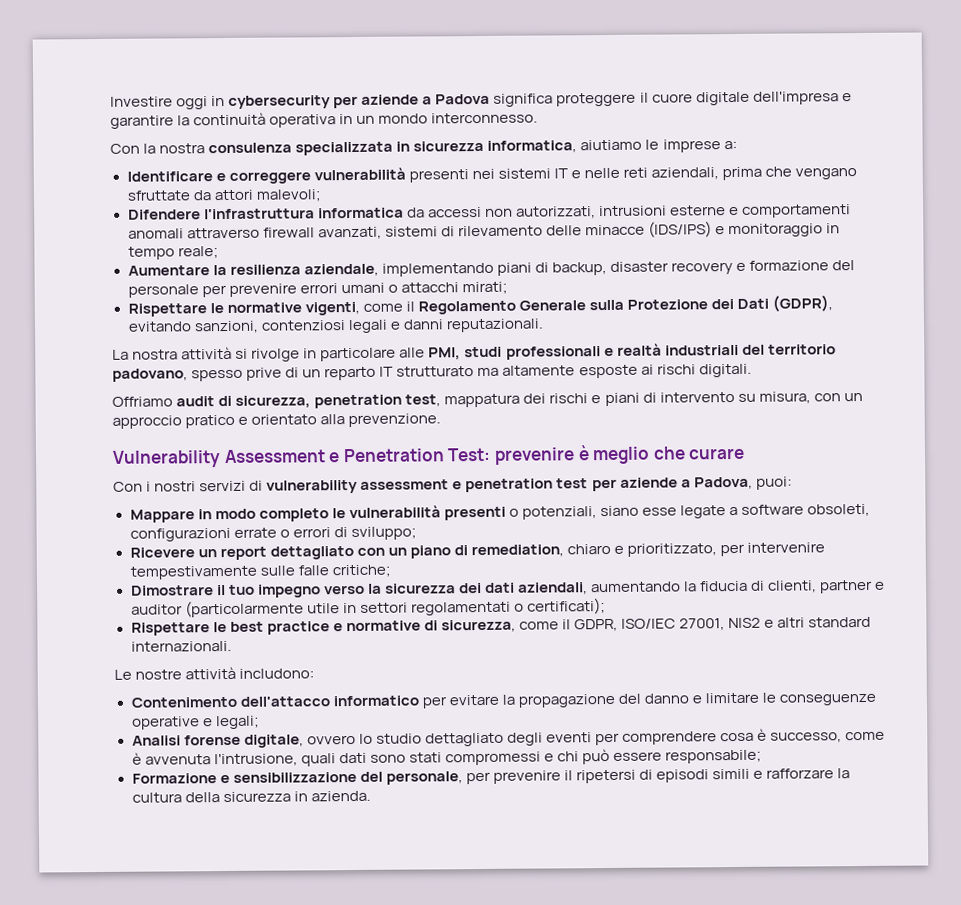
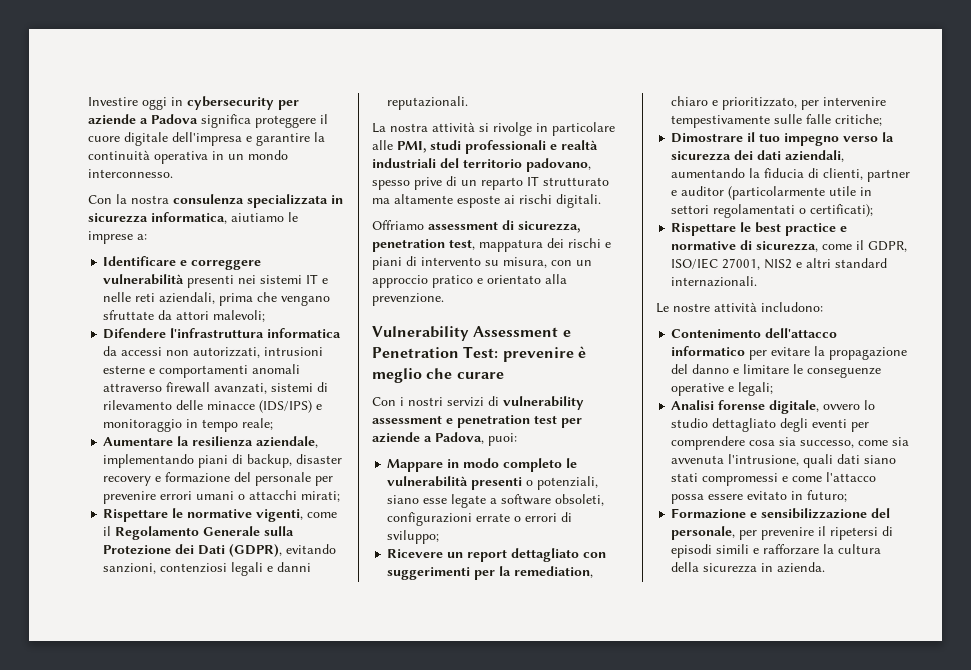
[176,396,216,407] audit -> [428,221,498,230] assessment
[387,545,468,559] un piano di -> [387,566,512,580] suggerimenti per la
[757,728,768,741] è -> [779,437,797,446] sia
[131,752,142,765] è -> [892,437,910,446] sia
[369,754,406,763] sono -> [864,455,897,464] siano
[556,748,763,765] chi può essere responsabile; -> [792,472,877,482] [671,490,848,504] come l'attacco possa essere evitato in futuro;

